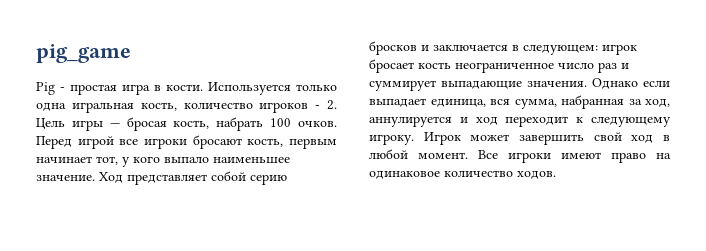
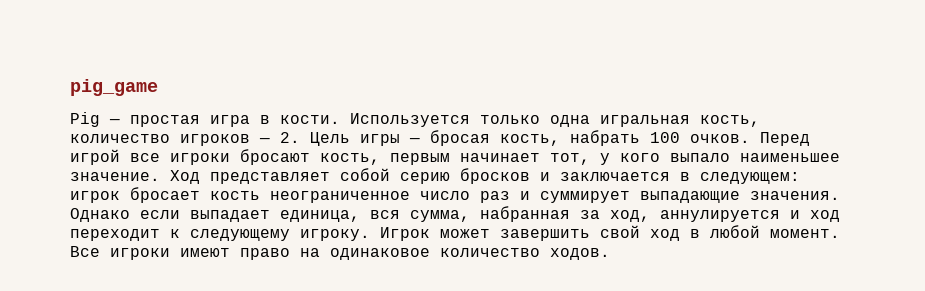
[60,87,65,91] - -> [109,119,120,124] —
[315,105,321,109] - -> [259,138,270,143] —

